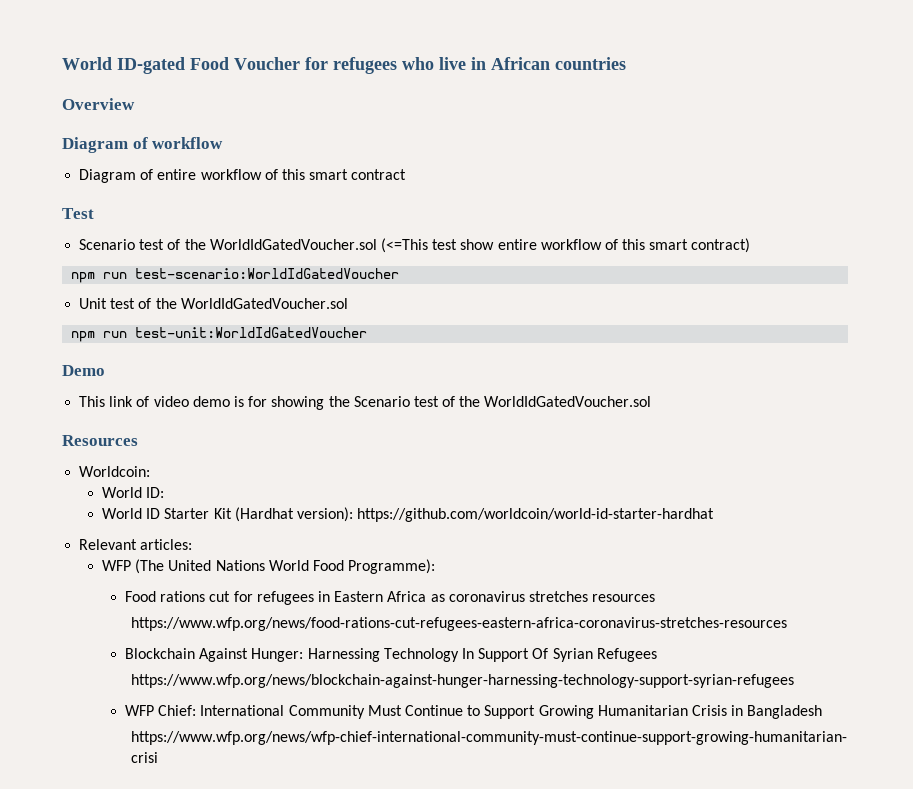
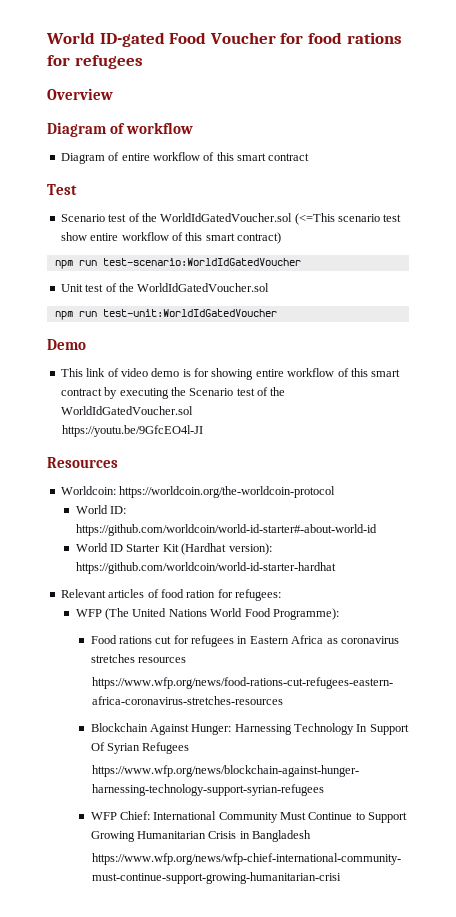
[333,57,626,74] refugees who live in African countries -> [307,32,402,44] [47,55,143,69] food rations for refugees
(428, 245) none -> [338,214,380,222] scenario
(325, 403) none -> [255,368,401,377] [60,387,169,399] entire workflow of this smart contract by executing
(652, 401) none -> [61,425,203,437] // https://youtu.be/9GfcEO4l-JI
(151, 471) none -> [119,486,336,498] https://worldcoin.org/the-worldcoin-protocol
(165, 492) none -> [75,524,377,536] https://github.com/worldcoin/world-id-starter#-about-world-id
[140,539,193,550] articles: -> [108,589,281,601] articles of food ration for refugees:

